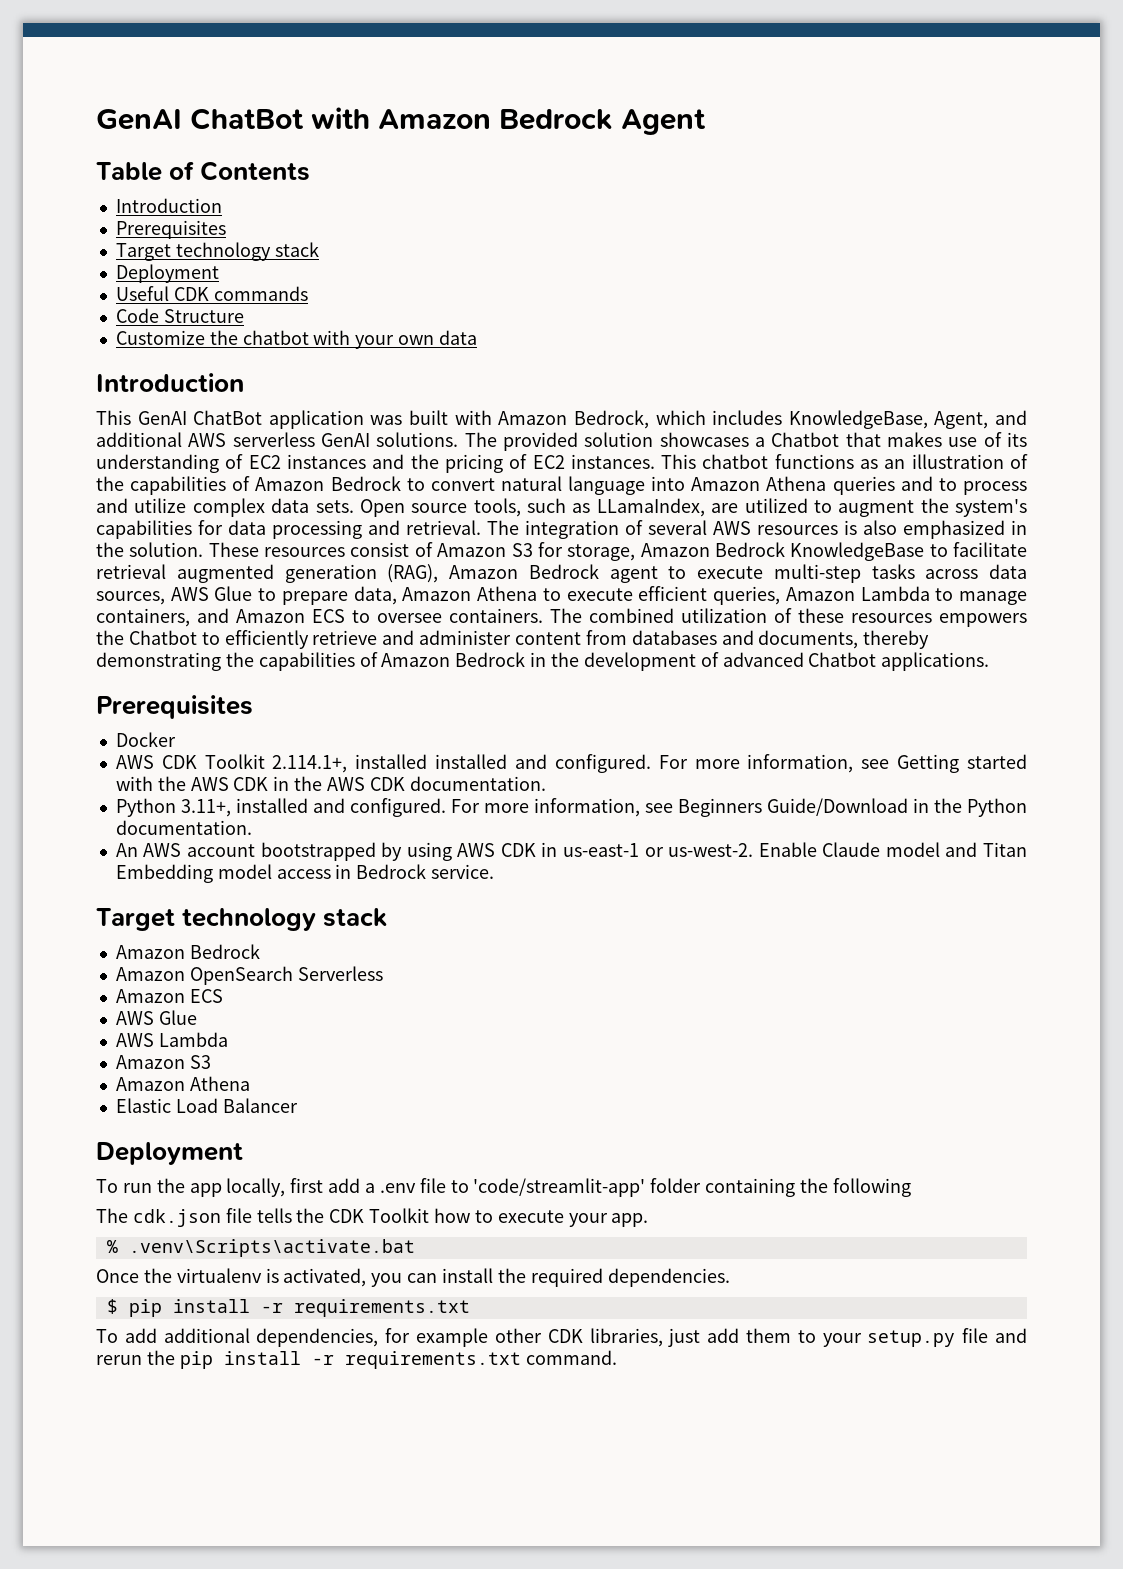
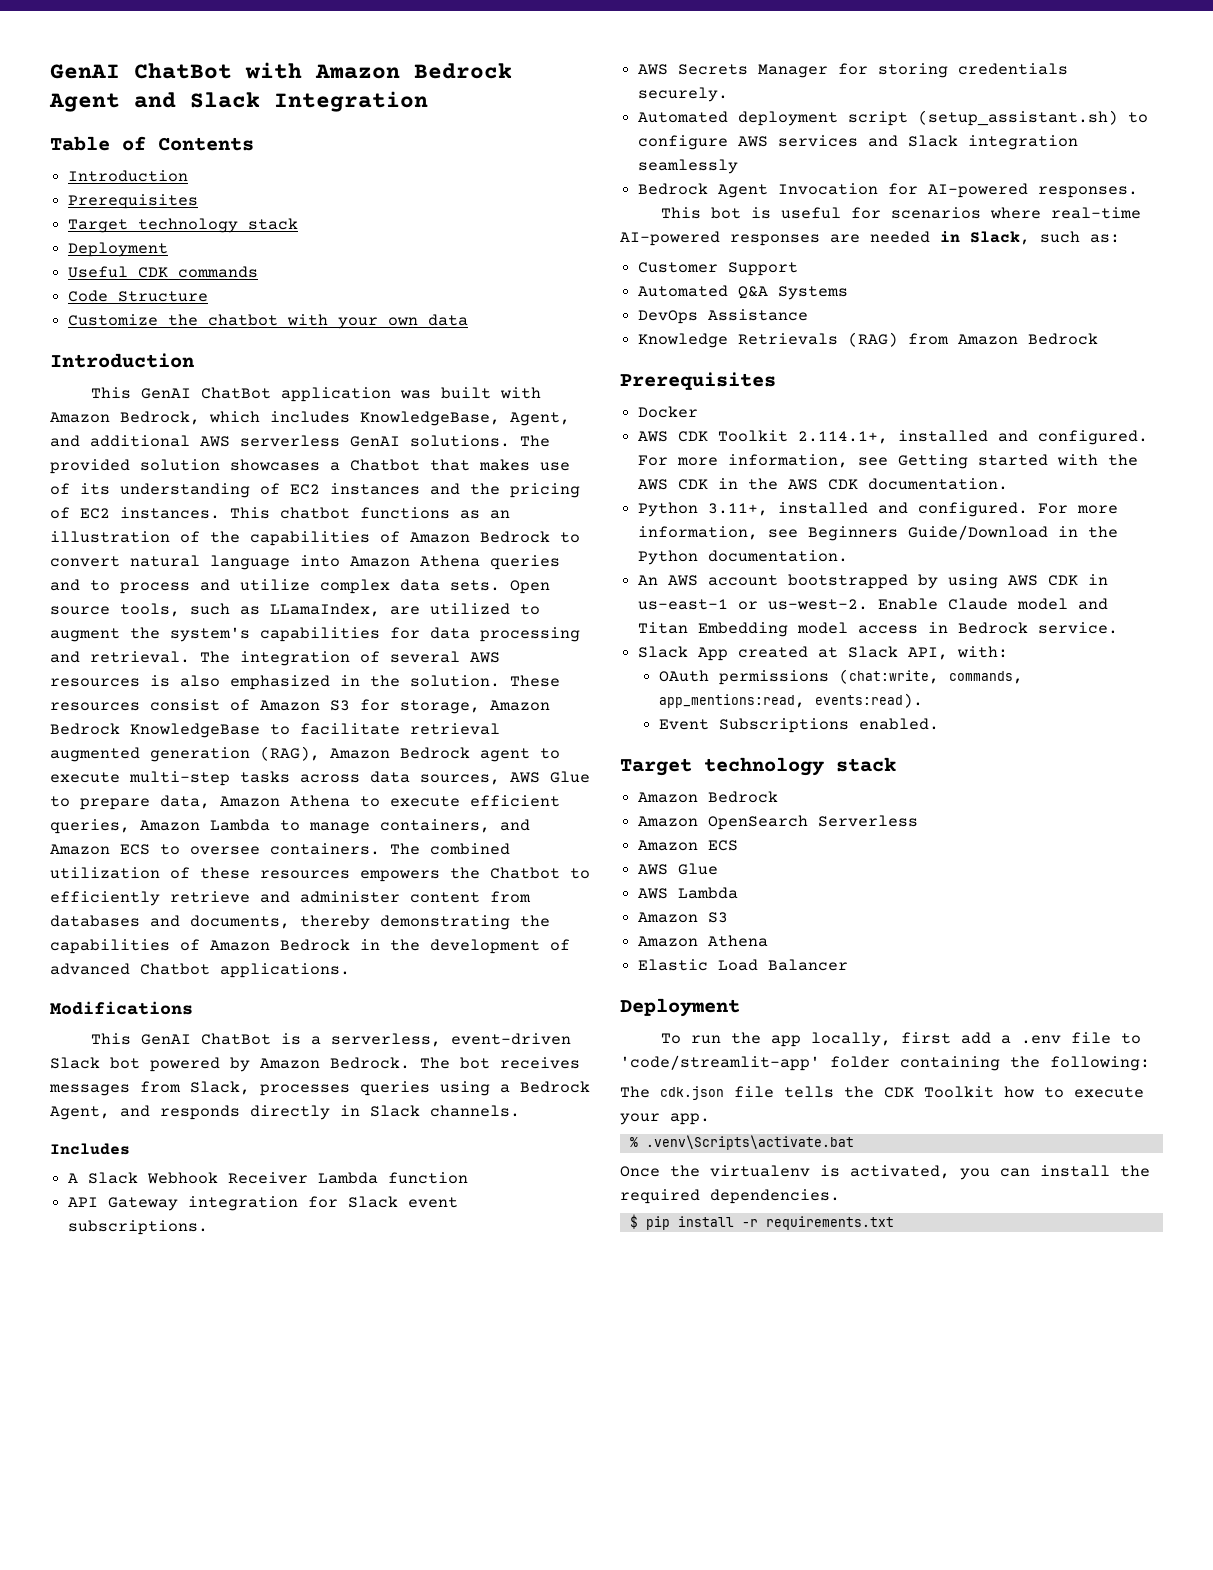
(706, 122) none -> [134,91,428,112] and Slack Integration
(990, 661) none -> [50,1001,193,1015] [91,1033,572,1047] [50,1057,580,1072] [49,1081,590,1096] [50,1105,520,1120] [50,1143,130,1155] [68,1172,469,1184] [68,1196,459,1211] [68,1220,209,1235] [638,63,1069,78] [638,87,729,102] [638,110,1149,126] [638,135,1079,150] [638,159,739,174] [638,183,1139,198] [661,207,1142,219] [620,231,1120,246] [638,262,799,276] [638,285,849,300] [638,309,809,324] [638,332,1099,348] // Modifications // This GenAI ChatBot is a serverless, event-driven Slack bot powered by Amazon Bedrock. The bot receives messages from Slack, processes queries using a Bedrock Agent, and responds directly in Slack channels. // Includes // A Slack Webhook Receiver Lambda function // API Gateway integration for Slack event subscriptions. // AWS Secrets Manager for storing credentials securely. // Automated deployment script (setup_assistant.sh) to configure AWS services and Slack integration seamlessly // Bedrock Agent Invocation for AI-powered responses. // This bot is useful for scenarios where real-time AI-powered responses are needed in Slack, such as: // Customer Support // Automated Q&A Systems // DevOps Assistance // Knowledge Retrievals (RAG) from Amazon Bedrock
[435,754,508,769] installed -> (989, 436) none
(495, 871) none -> [638,646,1009,661] [658,669,1023,685] [658,693,923,708] [658,718,939,733] // Slack App created at Slack API, with: // OAuth permissions (chat:write, commands, app_mentions:read, events:read). // Event Subscriptions enabled.
[832,1178,911,1197] following -> [1050,1056,1150,1071] following:
[96,1328,1027,1347] [96,1350,617,1369] // To add additional dependencies, for example other CDK libraries, just add them to your setup.py file and rerun the pip install -r requirements.txt command. -> (894, 1223) none

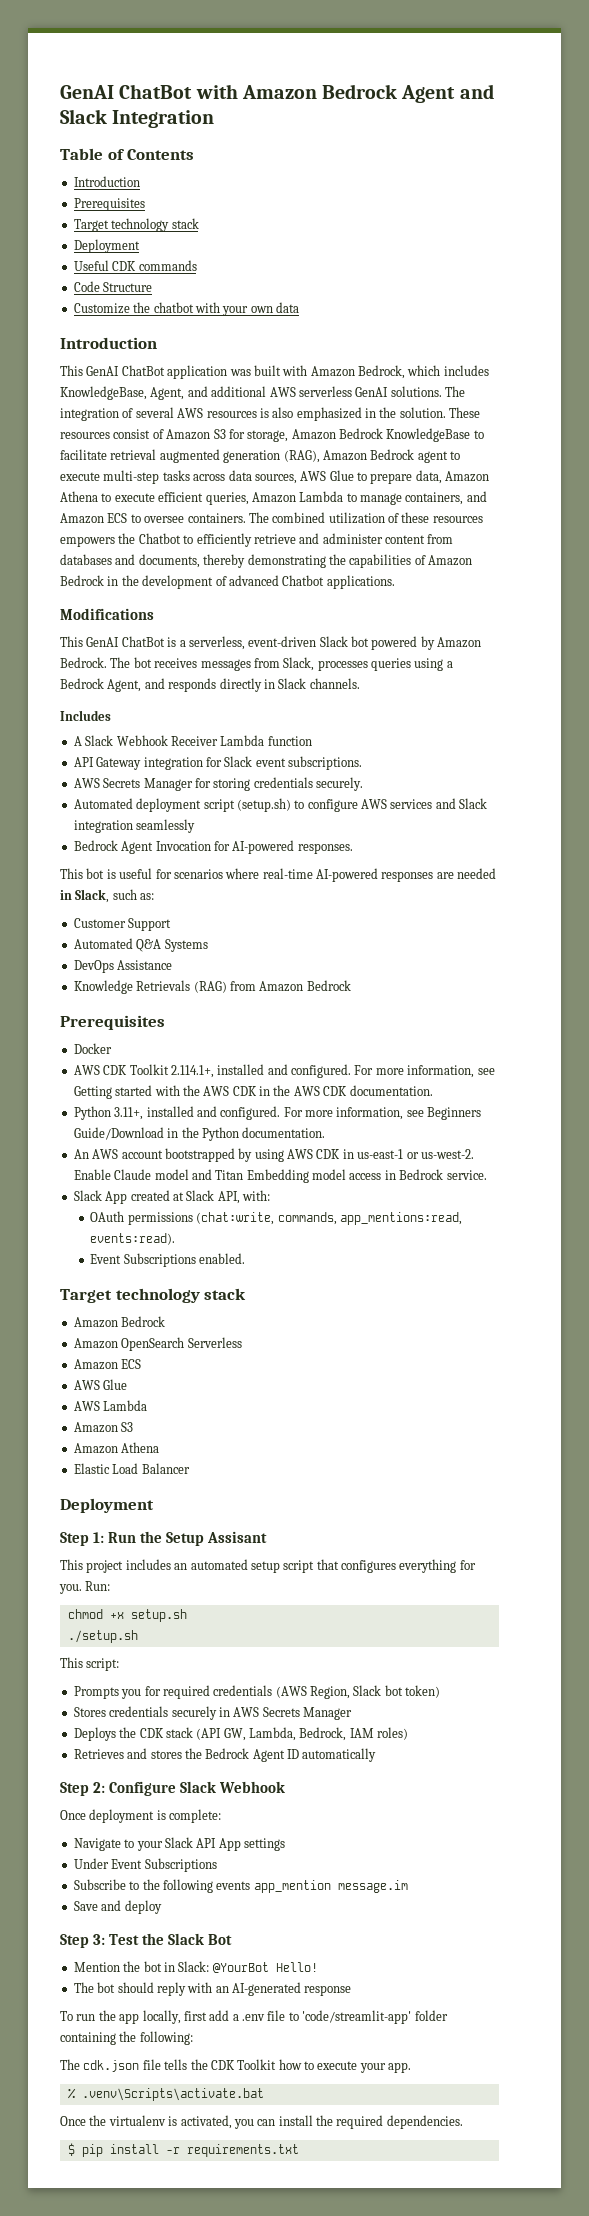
[50,459,570,474] [50,483,580,498] [50,507,510,519] [50,531,580,546] [50,555,560,570] [50,579,550,594] [50,603,540,617] [50,627,580,642] [50,651,230,663] provided solution showcases a Chatbot that makes use of its understanding of EC2 instances and the pricing of EC2 instances. This chatbot functions as an illustration of the capabilities of Amazon Bedrock to convert natural language into Amazon Athena queries and to process and utilize complex data sets. Open source tools, such as LLamaIndex, are utilized to augment the system's capabilities for data processing and retrieval. The -> (465, 391) none
[918,110,1119,126] (setup_assistant.sh) -> [236,798,291,812] (setup.sh)
(740, 1007) none -> [60,1531,267,1546] [60,1559,476,1573] [59,1581,111,1594] [67,1609,187,1622] [67,1630,138,1643] [60,1657,120,1671] [73,1685,441,1699] [73,1706,352,1720] [73,1727,409,1741] [73,1748,377,1762] [60,1781,285,1796] [60,1809,222,1823] [73,1837,285,1851] [73,1858,217,1872] [73,1879,408,1893] [73,1900,162,1914] [60,1933,232,1948] [73,1961,318,1973] [73,1982,352,1996] // Step 1: Run the Setup Assisant // This project includes an automated setup script that configures everything for you. Run: // chmod +x setup.sh // ./setup.sh // This script: // Prompts you for required credentials (AWS Region, Slack bot token) // Stores credentials securely in AWS Secrets Manager // Deploys the CDK stack (API GW, Lambda, Bedrock, IAM roles) // Retrieves and stores the Bedrock Agent ID automatically // Step 2: Configure Slack Webhook // Once deployment is complete: // Navigate to your Slack API App settings // Under Event Subscriptions // Subscribe to the following events app_mention message.im // Save and deploy // Step 3: Test the Slack Bot // Mention the bot in Slack: @YourBot Hello! // The bot should reply with an AI-generated response

